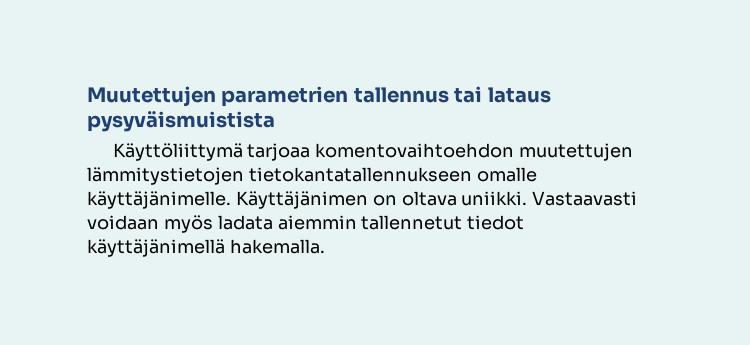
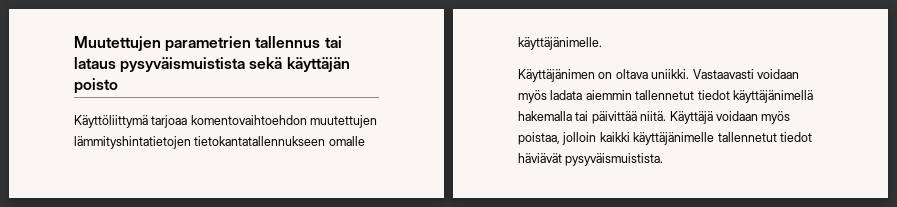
(275, 121) none -> [249,57,350,72] [74,78,118,94] sekä käyttäjän poisto
[87,167,244,185] lämmitystietojen -> [74,136,191,149] lämmityshintatietojen
(231, 200) none -> (602, 43) //
[229,239,325,254] hakemalla. -> [518,111,791,124] [518,132,812,145] [518,153,664,166] hakemalla tai päivittää niitä. Käyttäjä voidaan myös poistaa, jolloin kaikki käyttäjänimelle tallennetut tiedot häviävät pysyväismuistista.

